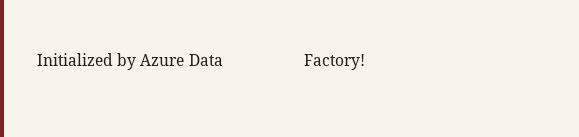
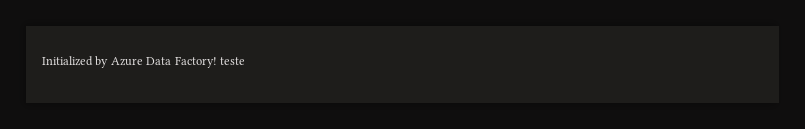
(365, 62) none -> [219,57,245,65] teste

